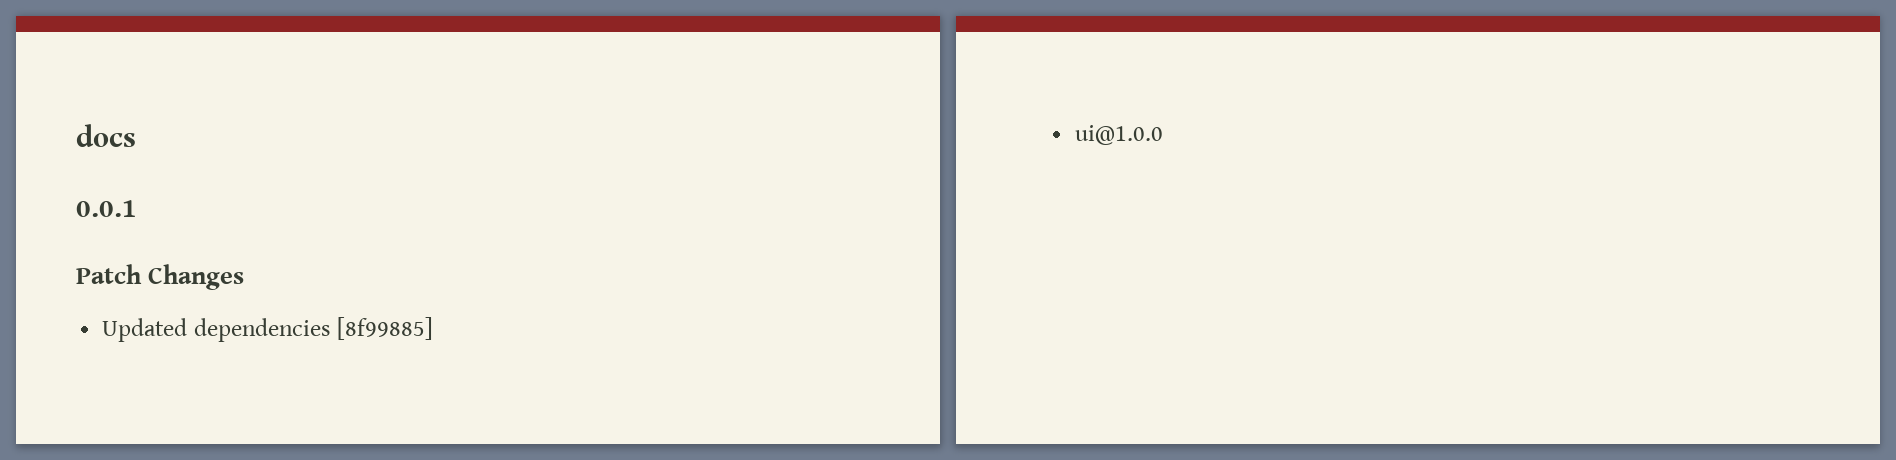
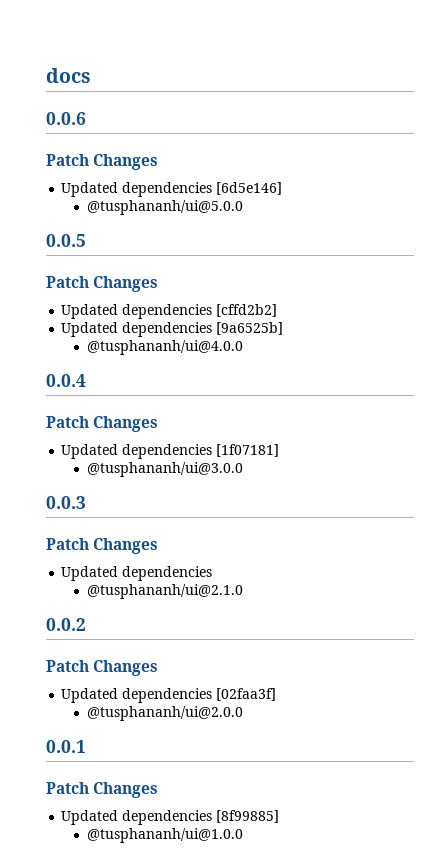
(136, 135) none -> [46,112,86,125] [46,154,159,170] [61,182,283,197] [86,200,243,215] [46,234,86,247] [46,276,159,292] [61,304,278,319] [61,322,284,337] [86,340,243,355] [46,374,86,387] [46,416,159,432] [61,444,280,459] [86,462,243,477] [46,496,86,509] [46,538,159,554] [61,566,213,581] [86,584,243,599] [46,618,86,631] [46,660,159,676] [61,688,277,703] [86,706,243,721] // 0.0.6 // Patch Changes // Updated dependencies [6d5e146] // @tusphananh/ui@5.0.0 // 0.0.5 // Patch Changes // Updated dependencies [cffd2b2] // Updated dependencies [9a6525b] // @tusphananh/ui@4.0.0 // 0.0.4 // Patch Changes // Updated dependencies [1f07181] // @tusphananh/ui@3.0.0 // 0.0.3 // Patch Changes // Updated dependencies // @tusphananh/ui@2.1.0 // 0.0.2 // Patch Changes // Updated dependencies [02faa3f] // @tusphananh/ui@2.0.0
[1074,125,1163,145] ui@1.0.0 -> [86,828,243,843] @tusphananh/ui@1.0.0

